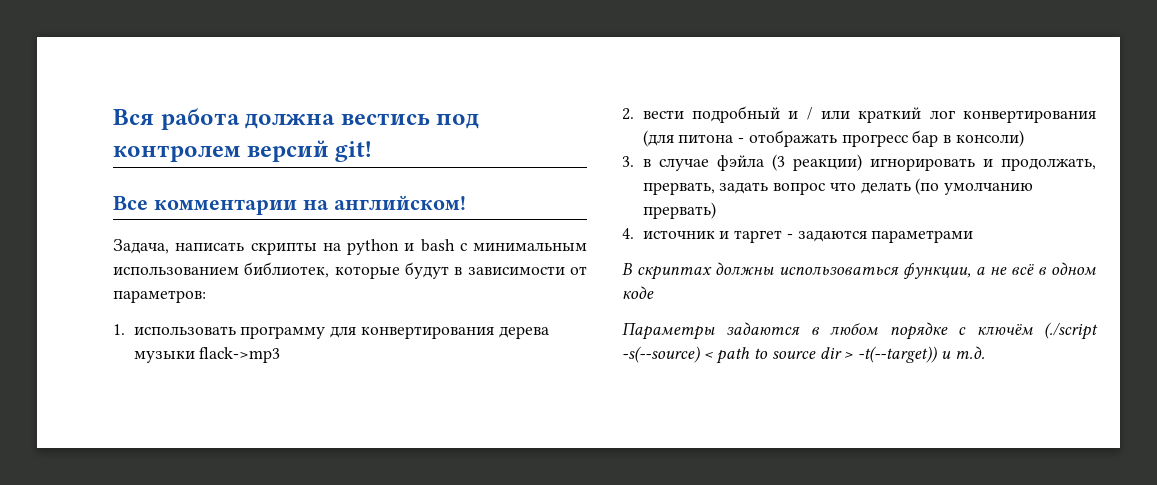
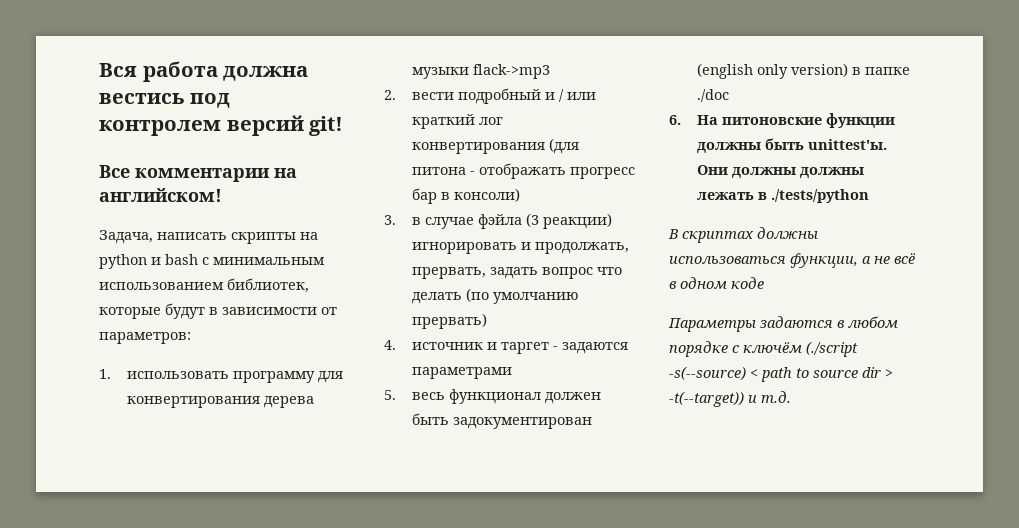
(974, 236) none -> [384,389,601,404] [411,413,592,429] [696,63,910,79] [696,89,729,102] [669,113,895,129] [696,138,887,154] [696,165,864,179] [696,189,869,203] // 5. весь функционал должен быть задокументирован (english only version) в папке ./doc // 6. На питоновские функции должны быть unittest'ы. Они должны должны лежать в ./tests/python

